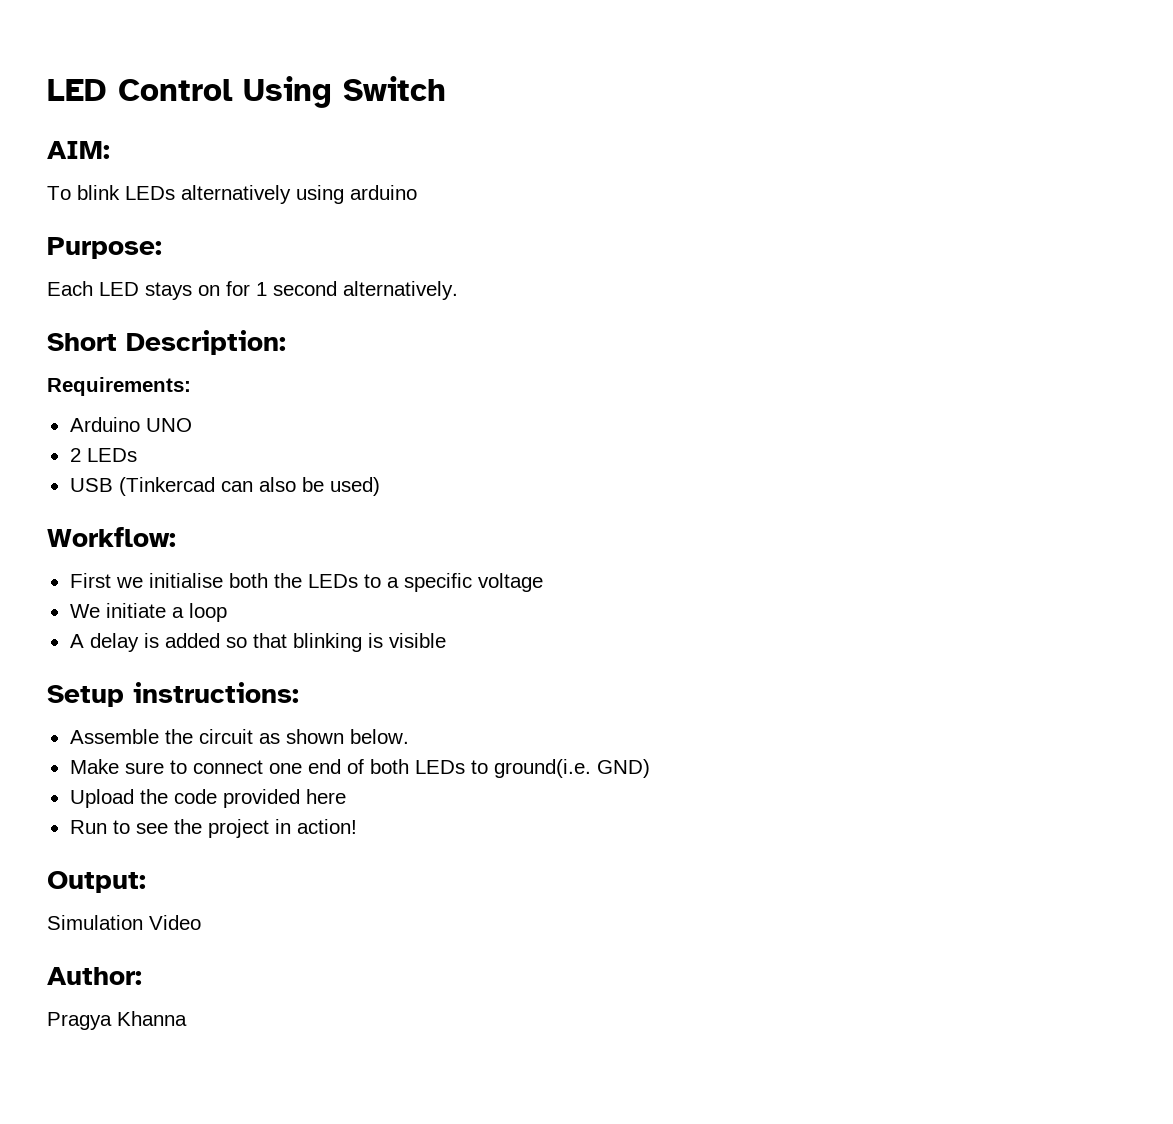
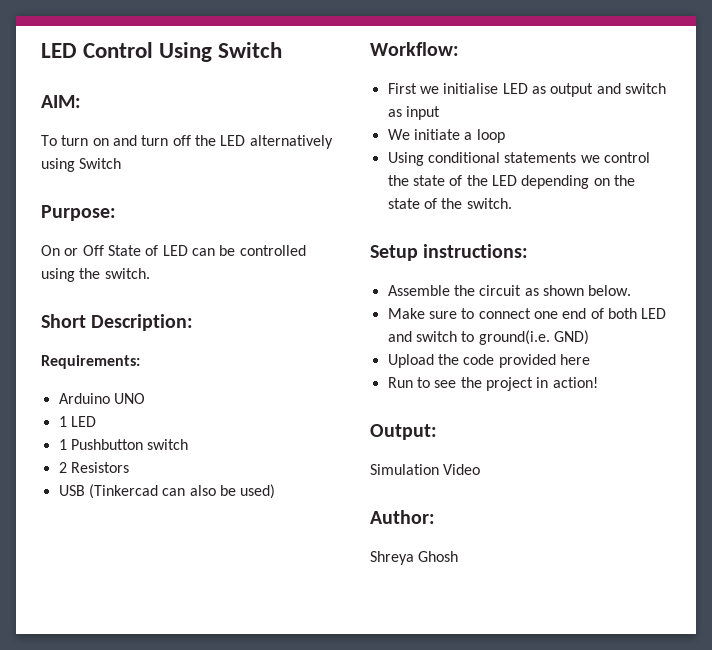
[77,185,175,200] blink LEDs -> [61,135,246,146] turn on and turn off the LED
[350,185,417,200] arduino -> [79,158,122,169] Switch
[47,281,458,300] Each LED stays on for 1 second alternatively. -> [41,245,306,256] [41,268,150,282] On or Off State of LED can be controlled using the switch.
(192, 425) none -> [58,416,96,427] [58,439,189,450] // 1 LED // 1 Pushbutton switch
[86,448,137,462] LEDs -> [70,462,129,473] Resistors
[228,573,543,592] [69,603,227,622] [69,633,446,652] both the LEDs to a specific voltage // We initiate a loop // A delay is added so that blinking is visible -> [502,83,666,97] [387,106,440,120] [387,129,505,143] [387,152,650,166] [387,175,635,189] [387,198,512,209] LED as output and switch as input // We initiate a loop // Using conditional statements we control the state of the LED depending on the state of the switch.
[414,760,465,774] LEDs -> [641,308,667,319] [387,331,457,342] LED and switch
[47,1011,187,1030] Pragya Khanna -> [370,551,459,565] Shreya Ghosh

